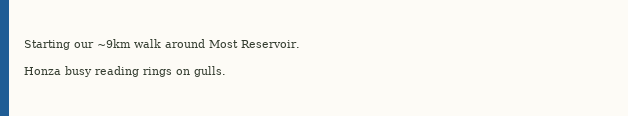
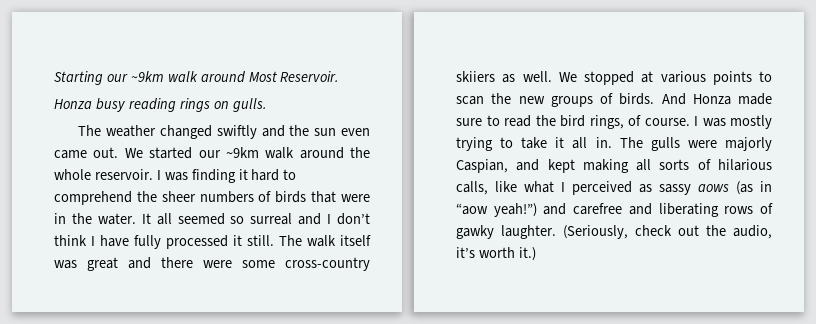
(226, 71) none -> [78,125,370,139] [54,147,370,159] [54,169,297,183] [54,191,370,205] [54,213,370,225] [54,235,371,249] [54,257,370,271] [456,71,772,85] [456,93,772,107] [456,115,772,129] [456,137,772,151] [456,159,772,173] [456,181,772,195] [456,203,773,217] [456,225,772,239] [456,247,536,261] // The weather changed swiftly and the sun even came out. We started our ~9km walk around the whole reservoir. I was finding it hard to comprehend the sheer numbers of birds that were in the water. It all seemed so surreal and I don’t think I have fully processed it still. The walk itself was great and there were some cross-country skiiers as well. We stopped at various points to scan the new groups of birds. And Honza made sure to read the bird rings, of course. I was mostly trying to take it all in. The gulls were majorly Caspian, and kept making all sorts of hilarious calls, like what I perceived as sassy aows (as in “aow yeah!”) and carefree and liberating rows of gawky laughter. (Seriously, check out the audio, it’s worth it.)

